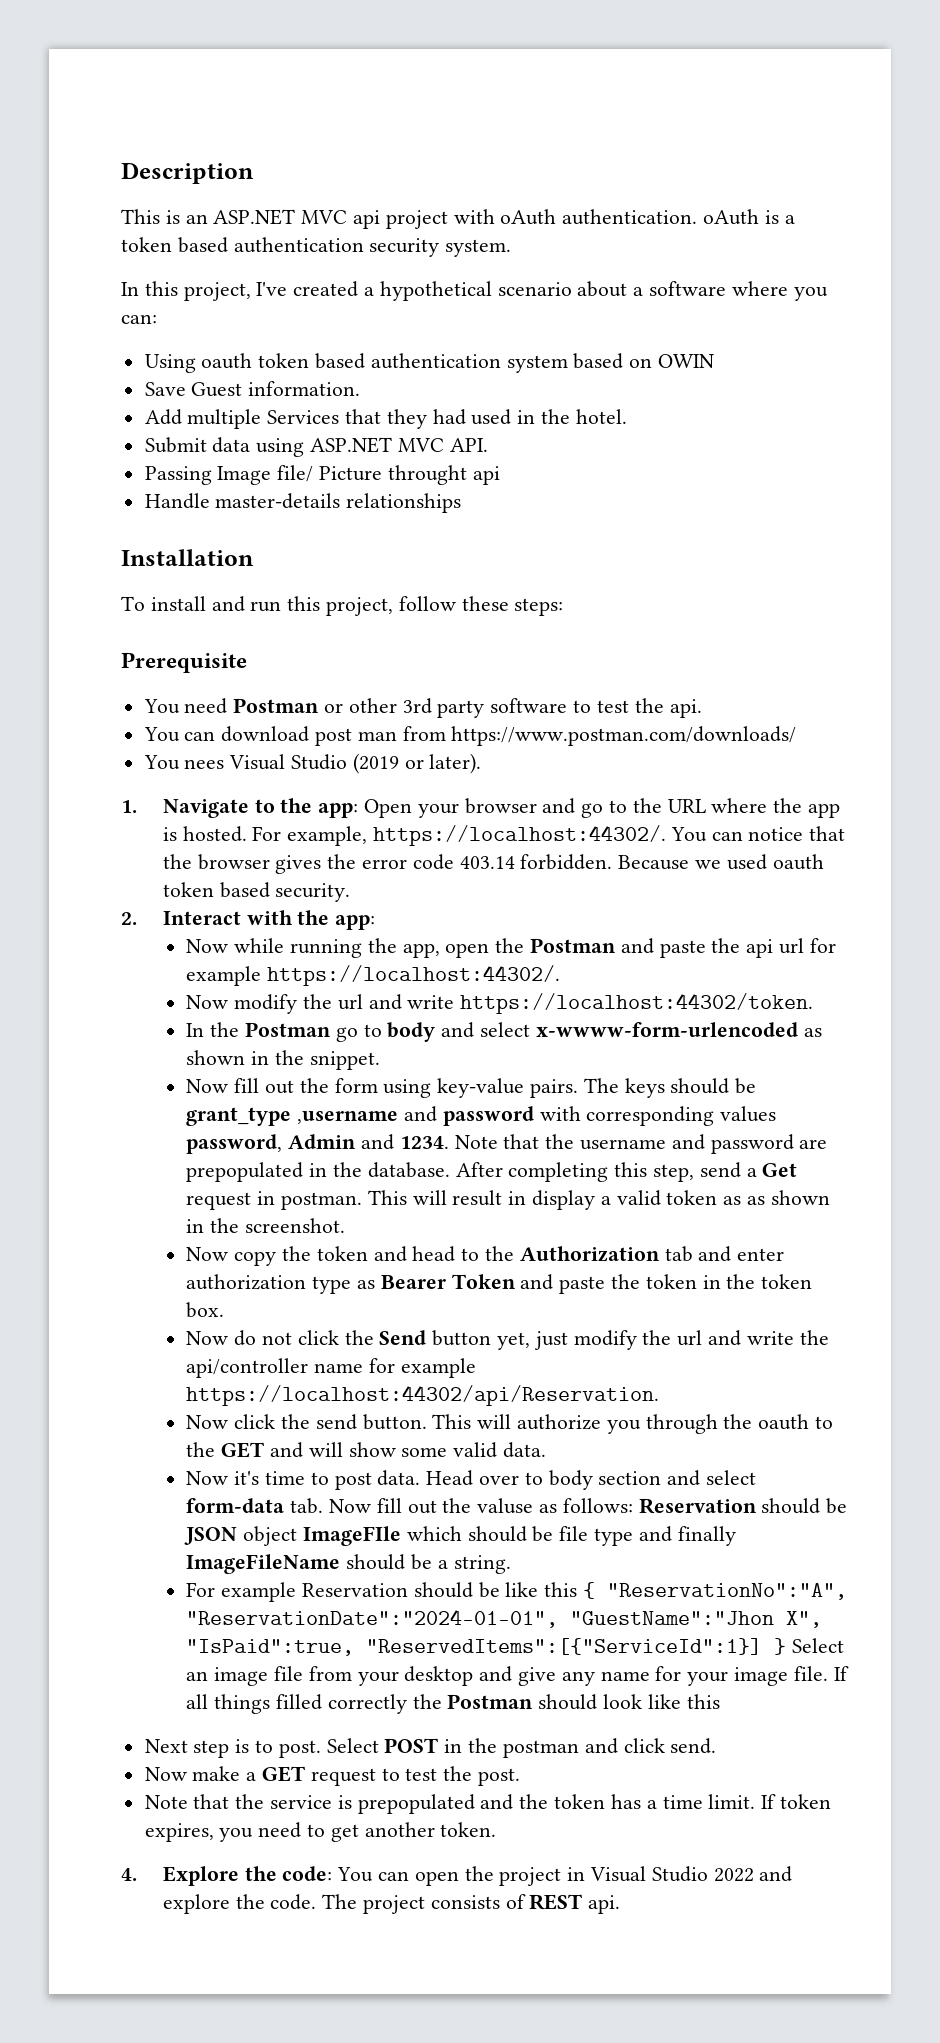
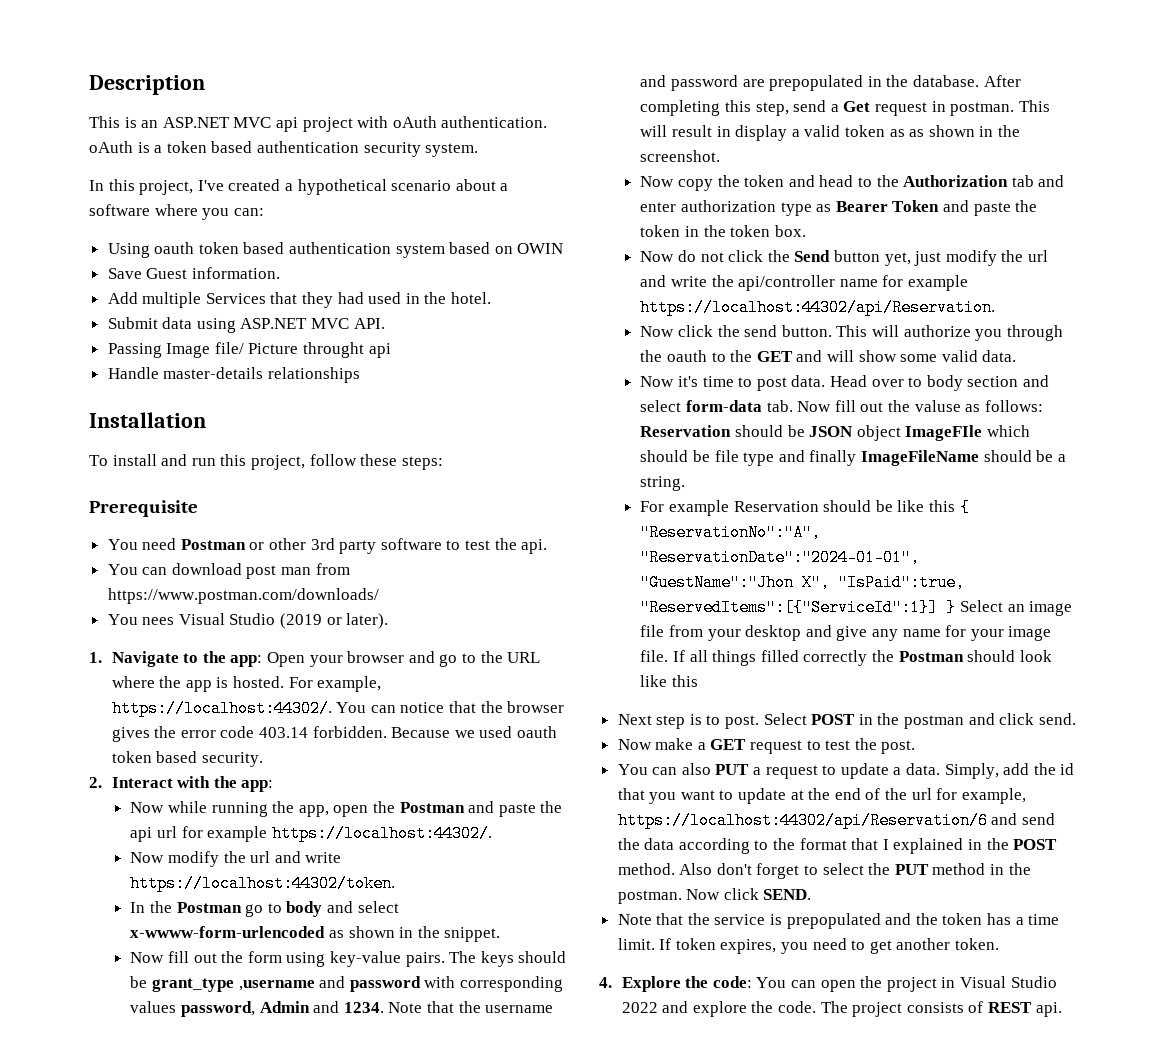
(521, 1777) none -> [617,763,1075,779] [617,788,1026,804] [617,812,1055,829] [617,838,1058,854] [617,863,1031,879] [617,888,812,904] // You can also PUT a request to update a data. Simply, add the id that you want to update at the end of the url for example, https://localhost:44302/api/Reservation/6 and send the data according to the format that I explained in the POST method. Also don't forget to select the PUT method in the postman. Now click SEND.

